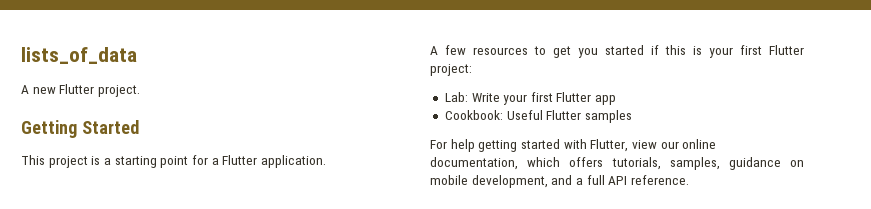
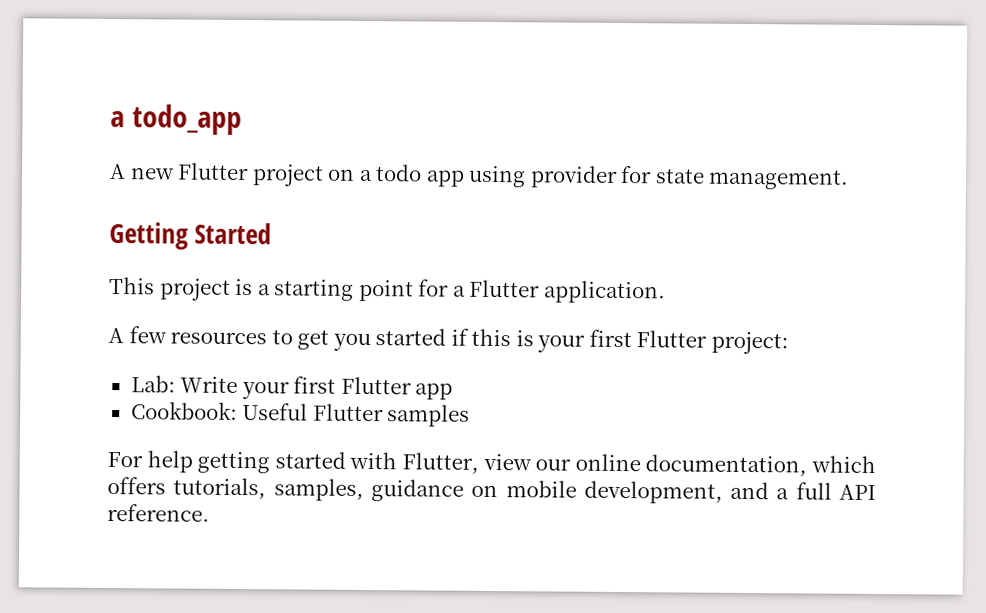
[21,47,137,64] lists_of_data -> [110,104,242,136] a todo_app
[97,85,140,97] project. -> [251,164,850,190] project on a todo app using provider for state management.

